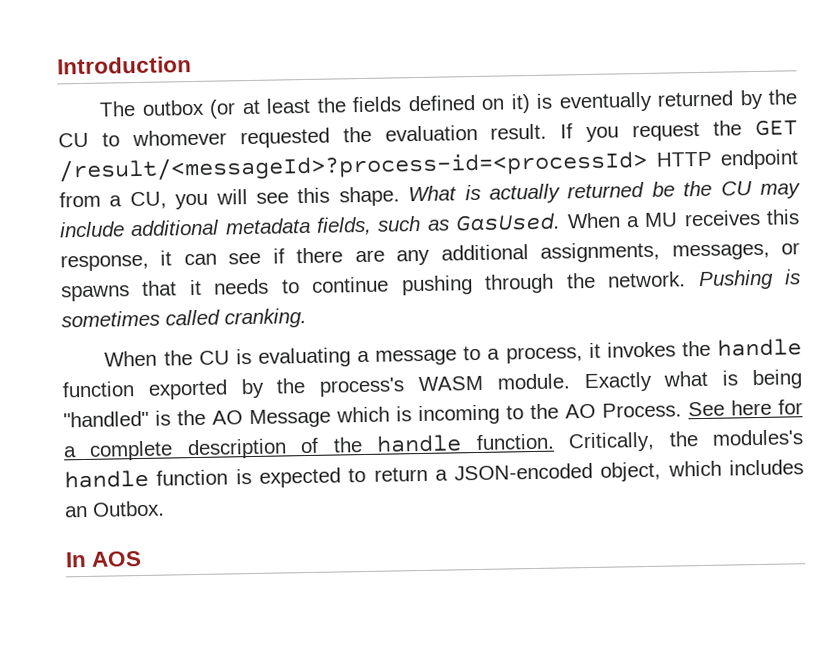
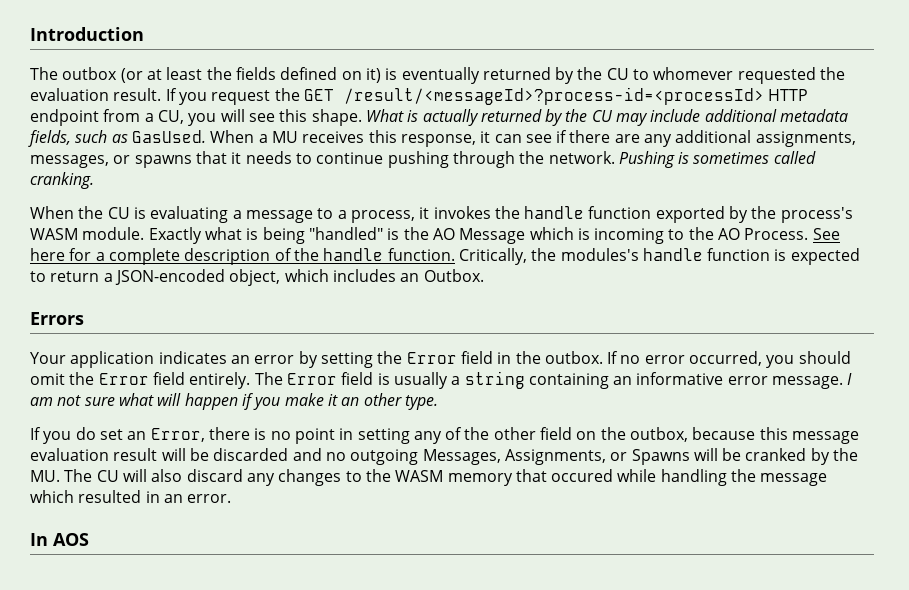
[651,181,675,197] be -> [545,109,564,126] by
(165, 508) none -> [30,312,84,325] [30,351,851,368] [30,371,853,389] [30,393,438,410] [30,427,860,444] [30,448,859,465] [30,469,828,486] [30,490,232,503] // Errors // Your application indicates an error by setting the Error field in the outbox. If no error occurred, you should omit the Error field entirely. The Error field is usually a string containing an informative error message. I am not sure what will happen if you make it an other type. // If you do set an Error, there is no point in setting any of the other field on the outbox, because this message evaluation result will be discarded and no outgoing Messages, Assignments, or Spawns will be cranked by the MU. The CU will also discard any changes to the WASM memory that occured while handling the message which resulted in an error.

